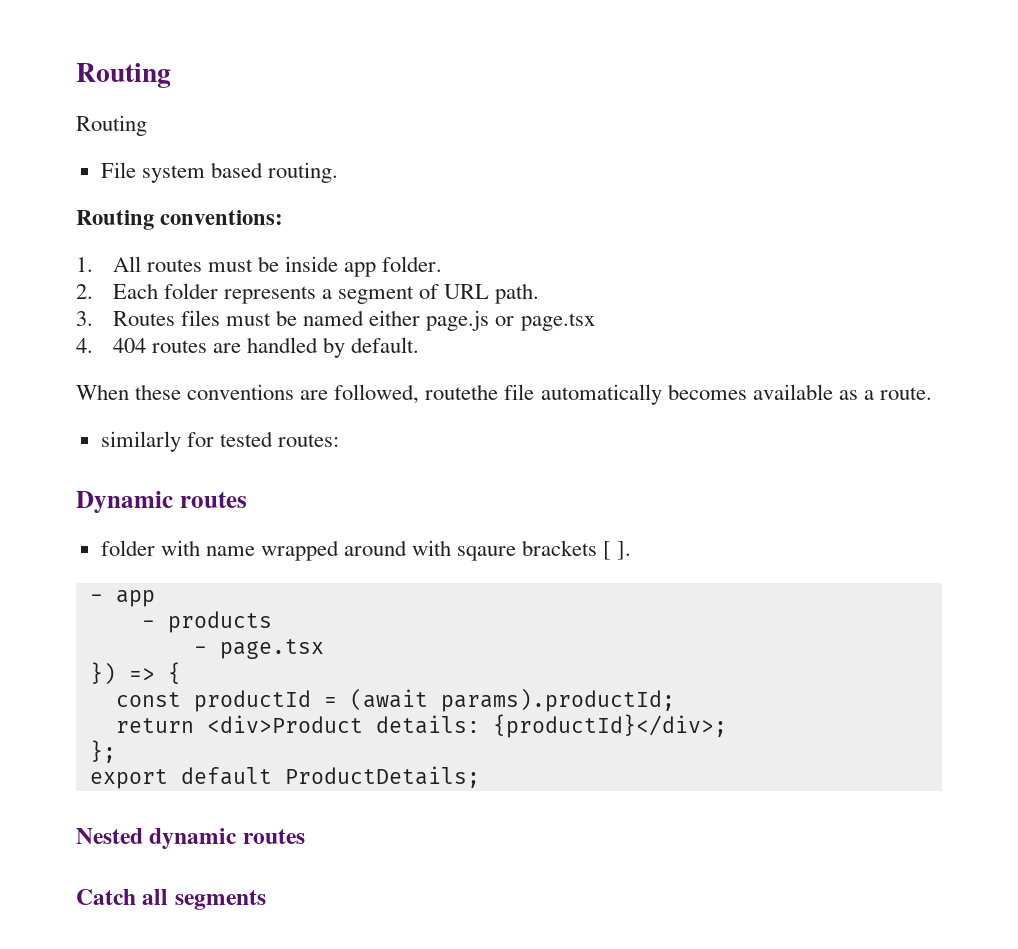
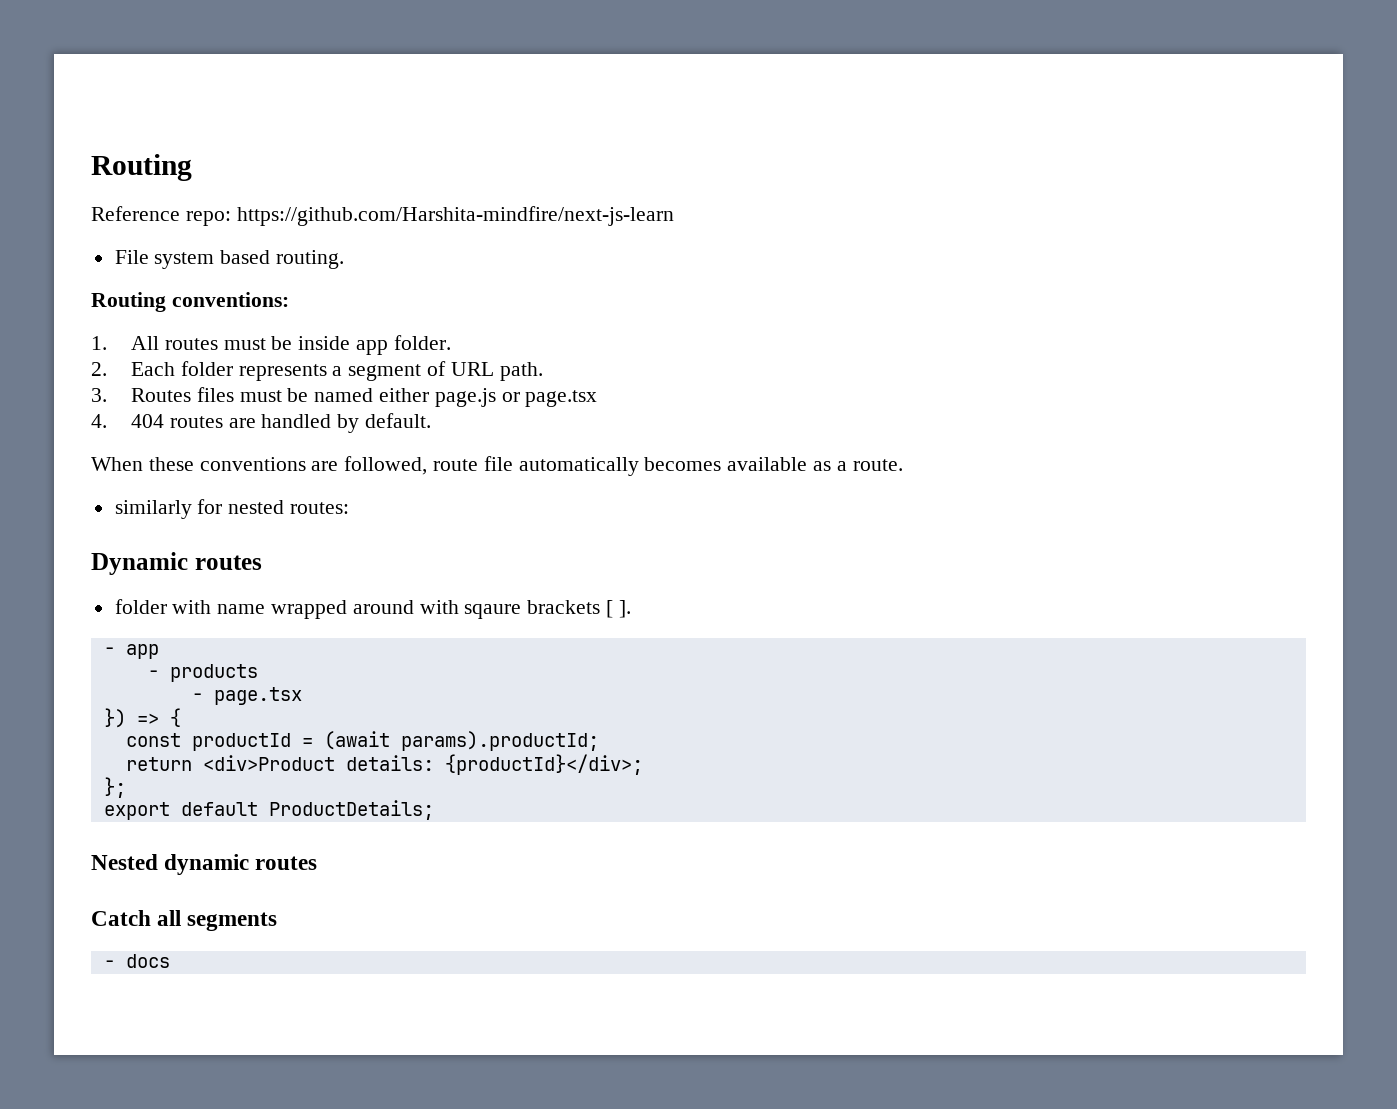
[76,63,171,88] [76,115,147,136] Routing // Routing -> [91,154,192,181] [91,206,674,226] Routing // Reference repo: https://github.com/Harshita-mindfire/next-js-learn
[425,384,499,400] routethe -> [433,459,479,471] route
[219,431,273,447] tested -> [228,500,285,514] nested
(266, 900) none -> [103,954,170,968] // - docs

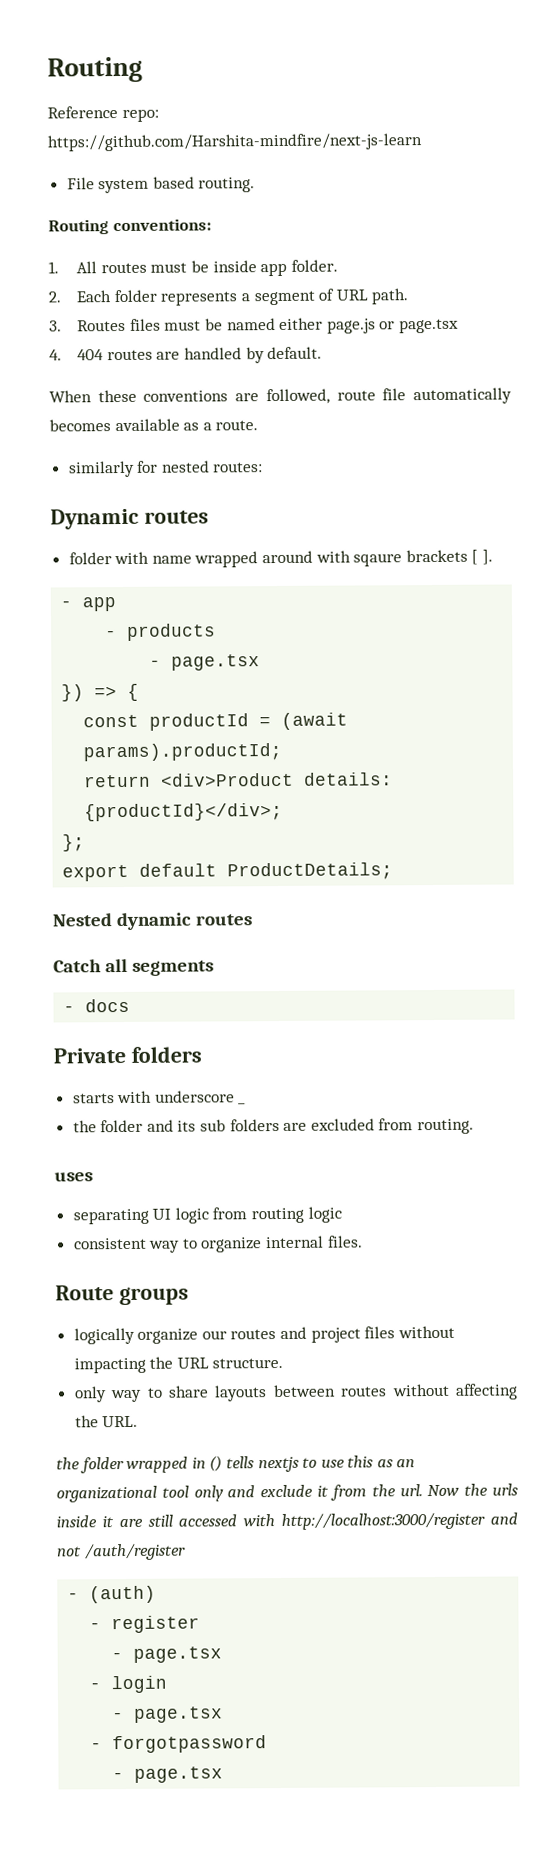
(170, 961) none -> [53,1046,202,1064] [72,1090,247,1105] [72,1118,475,1135] [54,1172,93,1182] [72,1206,342,1225] [73,1235,363,1253] [55,1285,189,1306] [73,1325,455,1345] [73,1356,284,1374] [73,1383,519,1403] [74,1415,139,1428] [56,1455,416,1474] [56,1483,518,1503] [56,1512,518,1530] [57,1543,186,1561] [67,1585,157,1604] [89,1615,201,1634] [111,1646,223,1663] [89,1675,168,1694] [112,1706,224,1723] [90,1735,268,1754] [112,1766,224,1783] // Private folders // starts with underscore _ // the folder and its sub folders are excluded from routing. // uses // separating UI logic from routing logic // consistent way to organize internal files. // Route groups // logically organize our routes and project files without impacting the URL structure. // only way to share layouts between routes without affecting the URL. // the folder wrapped in () tells nextjs to use this as an organizational tool only and exclude it from the url. Now the urls inside it are still accessed with http://localhost:3000/register and not /auth/register // - (auth) // - register // - page.tsx // - login // - page.tsx // - forgotpassword // - page.tsx

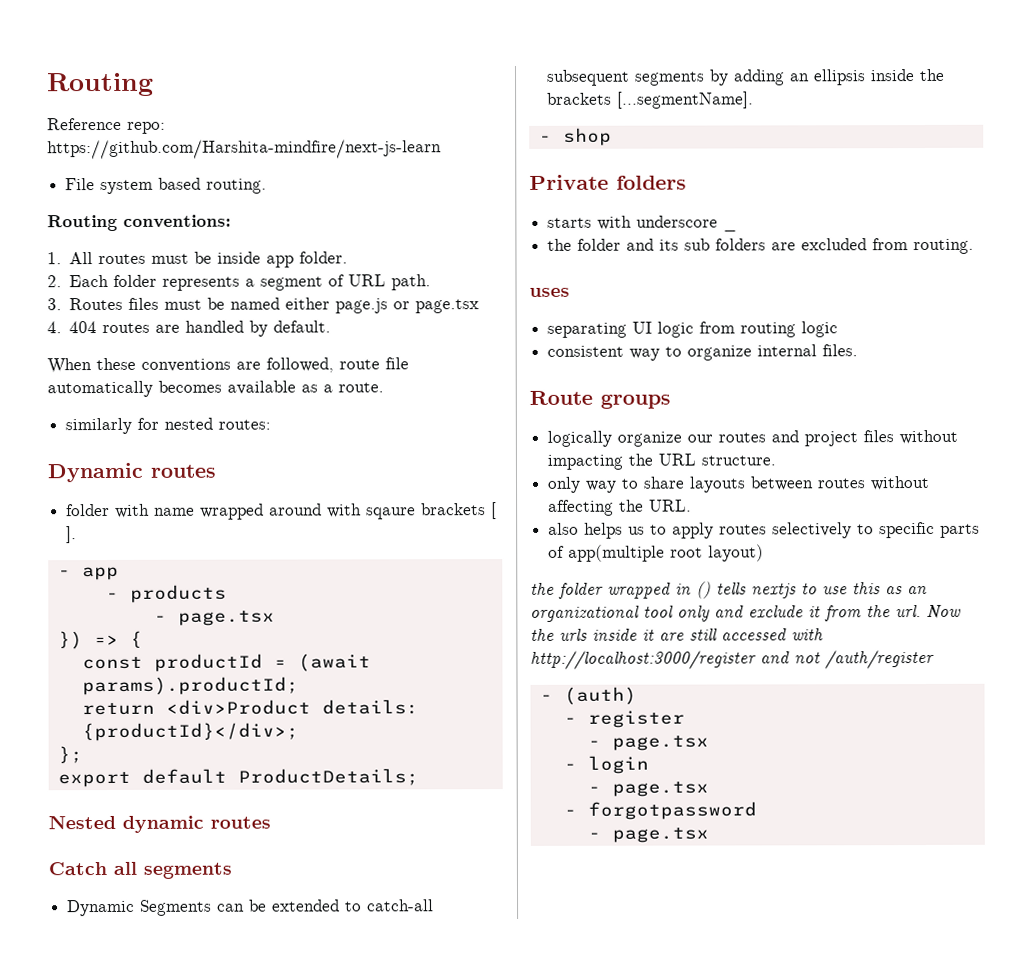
[63,998,131,1013] // - docs -> [67,899,435,917] [546,68,946,86] [547,91,755,109] [538,127,612,146] // Dynamic Segments can be extended to catch-all subsequent segments by adding an ellipsis inside the brackets [...segmentName]. // - shop
(139, 1421) none -> [548,521,981,539] [548,544,765,562] // also helps us to apply routes selectively to specific parts of app(multiple root layout)

